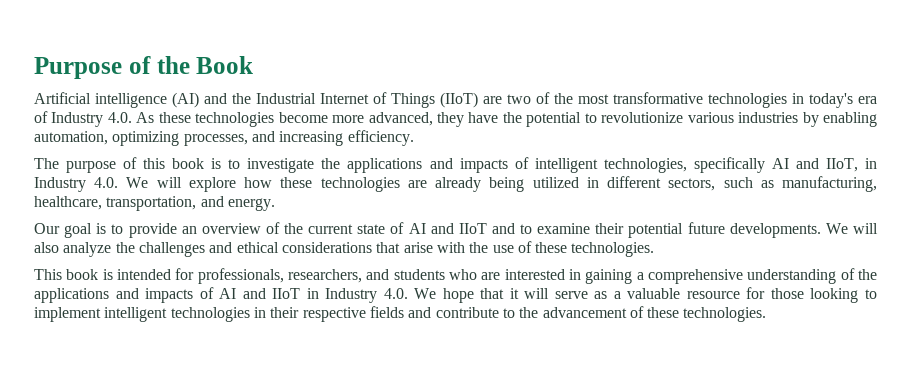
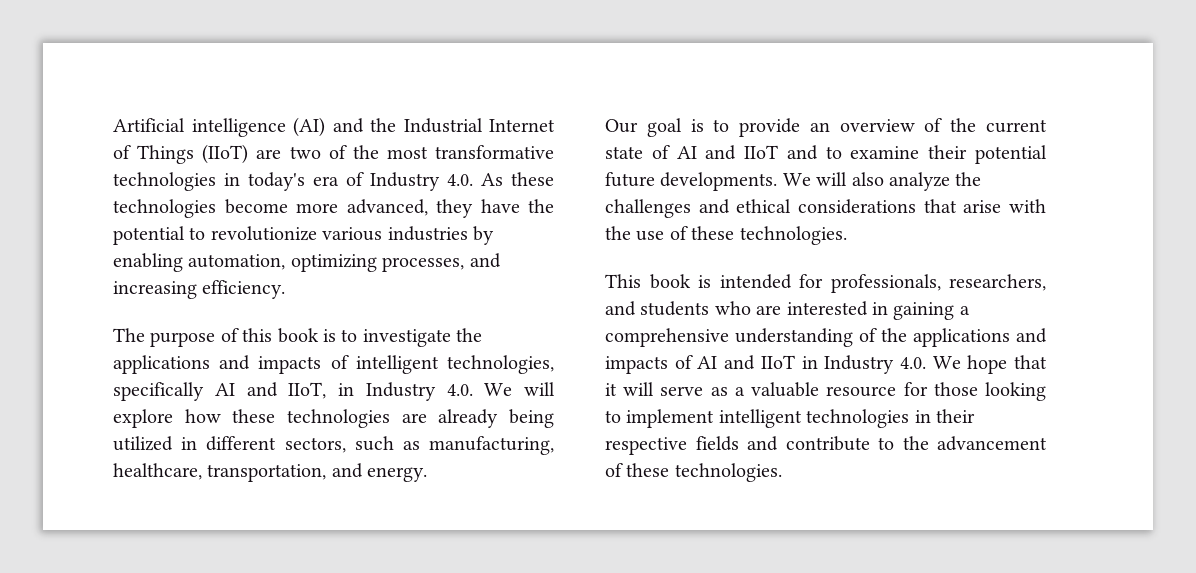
[34,56,254,79] Purpose of the Book // -> (113, 125) none

